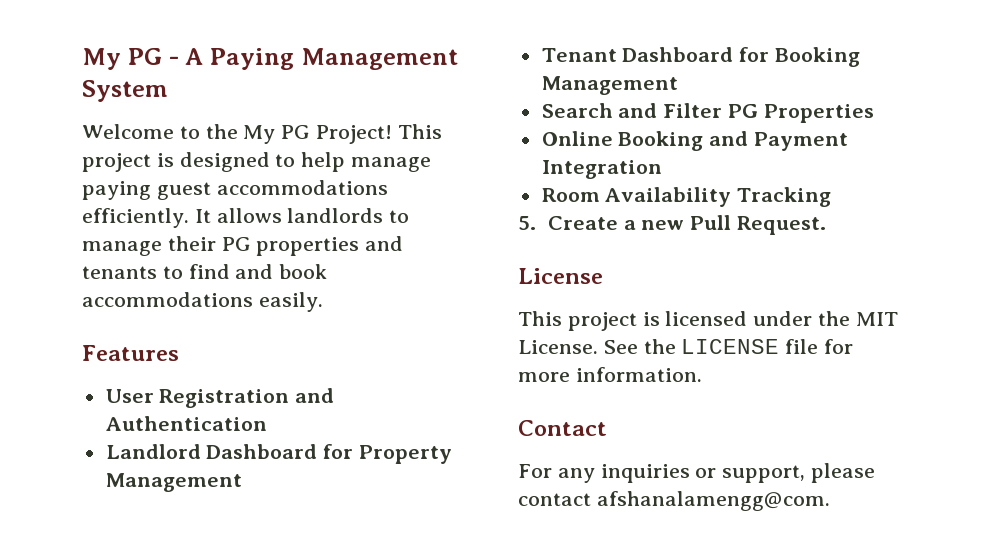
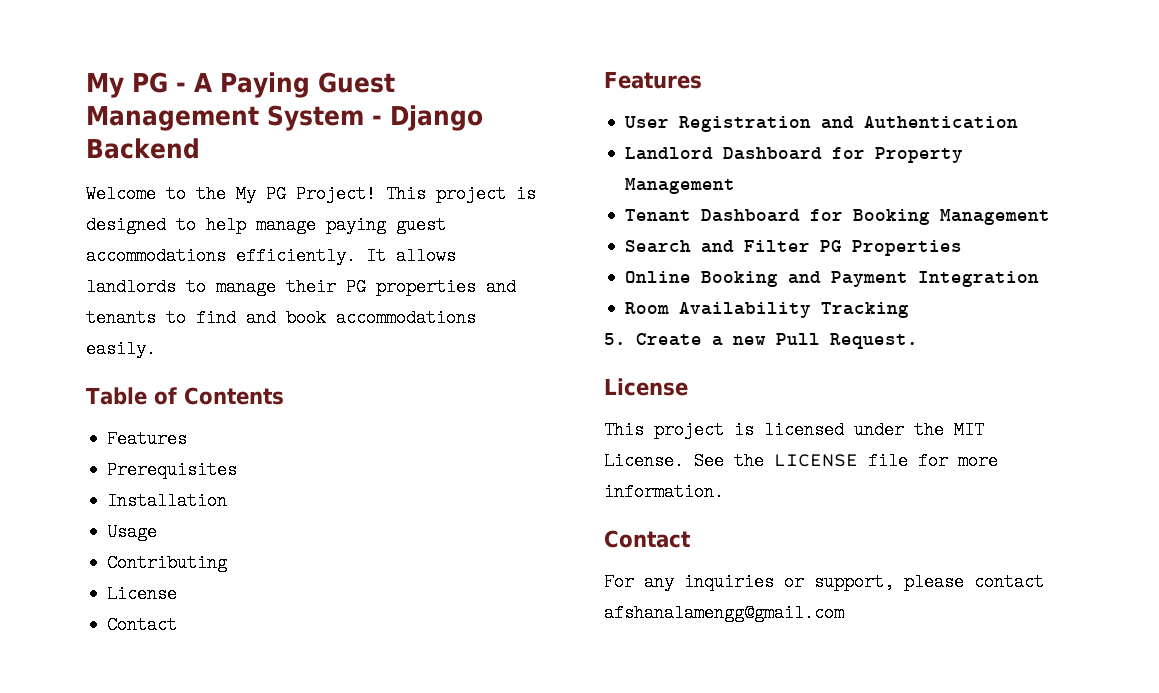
(294, 59) none -> [317,72,395,93] Guest
(168, 91) none -> [372,105,483,131] [86,138,200,159] - Django Backend
(323, 302) none -> [86,387,284,405] [107,430,188,448] [107,461,238,479] [107,492,228,510] [107,523,158,541] [107,554,228,572] [107,585,178,603] [107,616,178,634] // Table of Contents // Features // Prerequisites // Installation // Usage // Contributing // License // Contact
[596,491,830,511] afshanalamengg@com. -> [604,604,844,622] afshanalamengg@gmail.com

